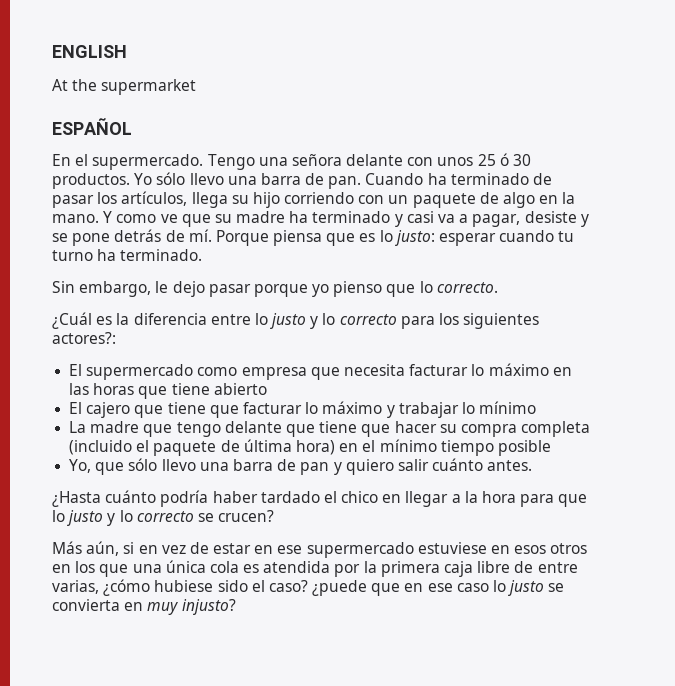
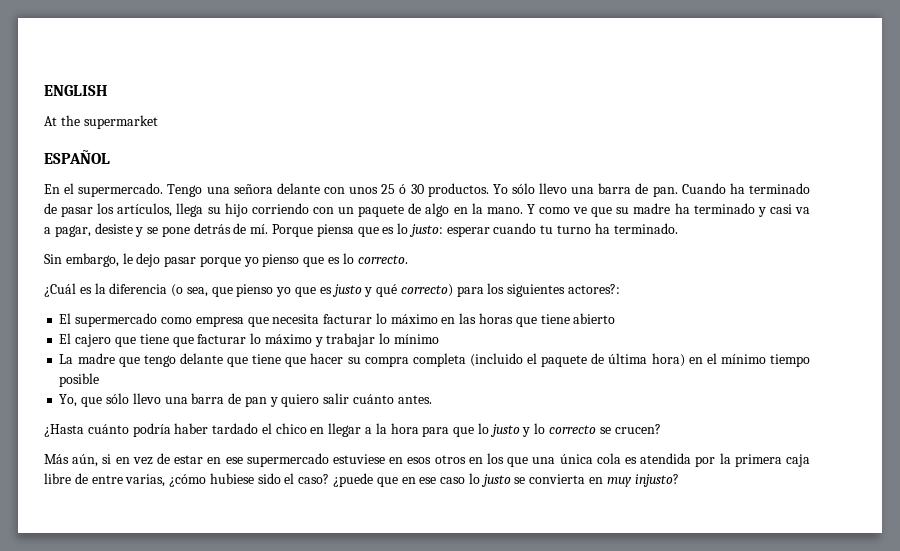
(416, 290) none -> [328,257,341,264] es
[210,313,397,329] entre lo justo y lo correcto -> [171,284,453,297] (o sea, que pienso yo que es justo y qué correcto)

